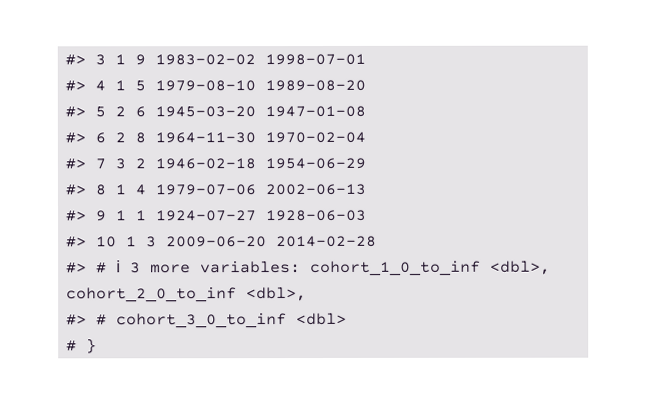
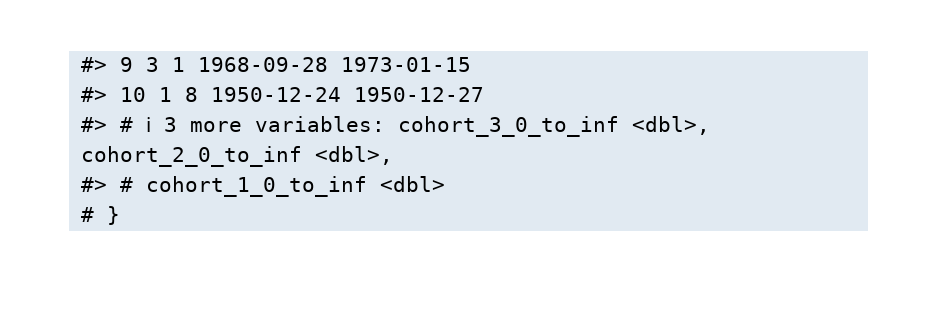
[65,54,87,66] #> -> [81,57,134,72] #> 9
[135,53,367,66] [65,79,367,92] [65,105,367,118] [65,131,367,144] [65,157,367,170] [65,183,367,196] [66,209,368,222] 9 1983-02-02 1998-07-01 // #> 4 1 5 1979-08-10 1989-08-20 // #> 5 2 6 1945-03-20 1947-01-08 // #> 6 2 8 1964-11-30 1970-02-04 // #> 7 3 2 1946-02-18 1954-06-29 // #> 8 1 4 1979-07-06 2002-06-13 // #> 9 1 1 1924-07-27 1928-06-03 -> [198,57,472,72] 1968-09-28 1973-01-15
[146,235,378,248] 3 2009-06-20 2014-02-28 -> [185,87,485,102] 8 1950-12-24 1950-12-27
[310,260,482,277] cohort_1_0_to_inf -> [398,116,620,137] cohort_3_0_to_inf
[116,313,288,329] cohort_3_0_to_inf -> [146,176,368,197] cohort_1_0_to_inf

